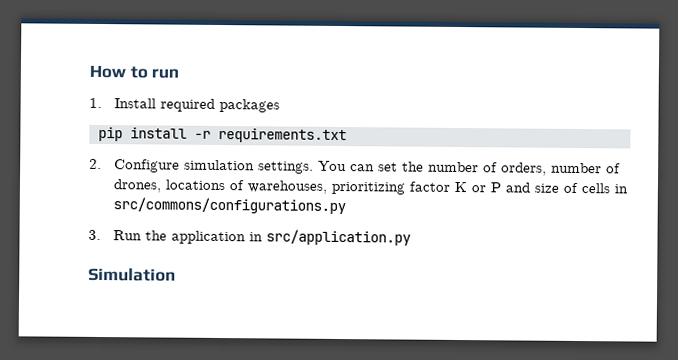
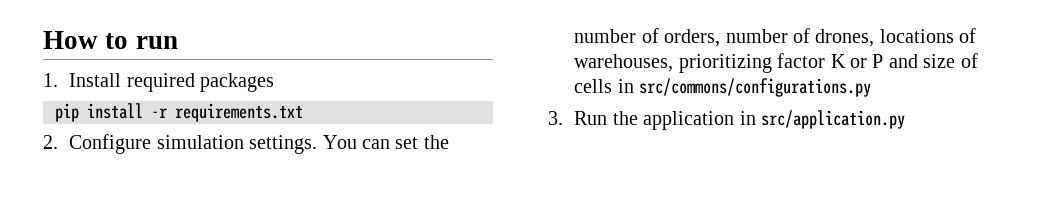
[88,267,176,282] // Simulation -> (906, 119) none

